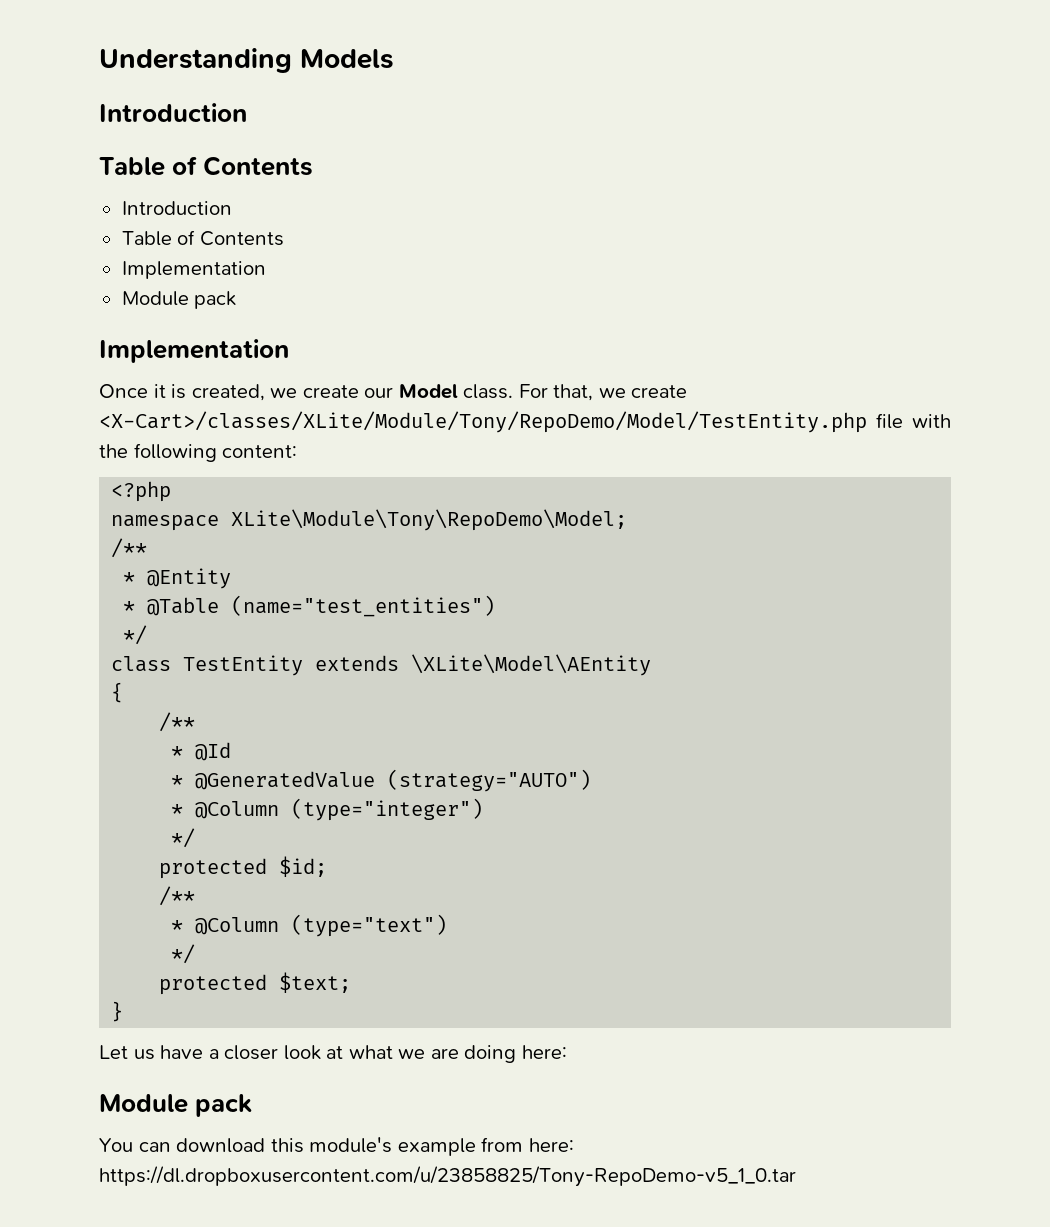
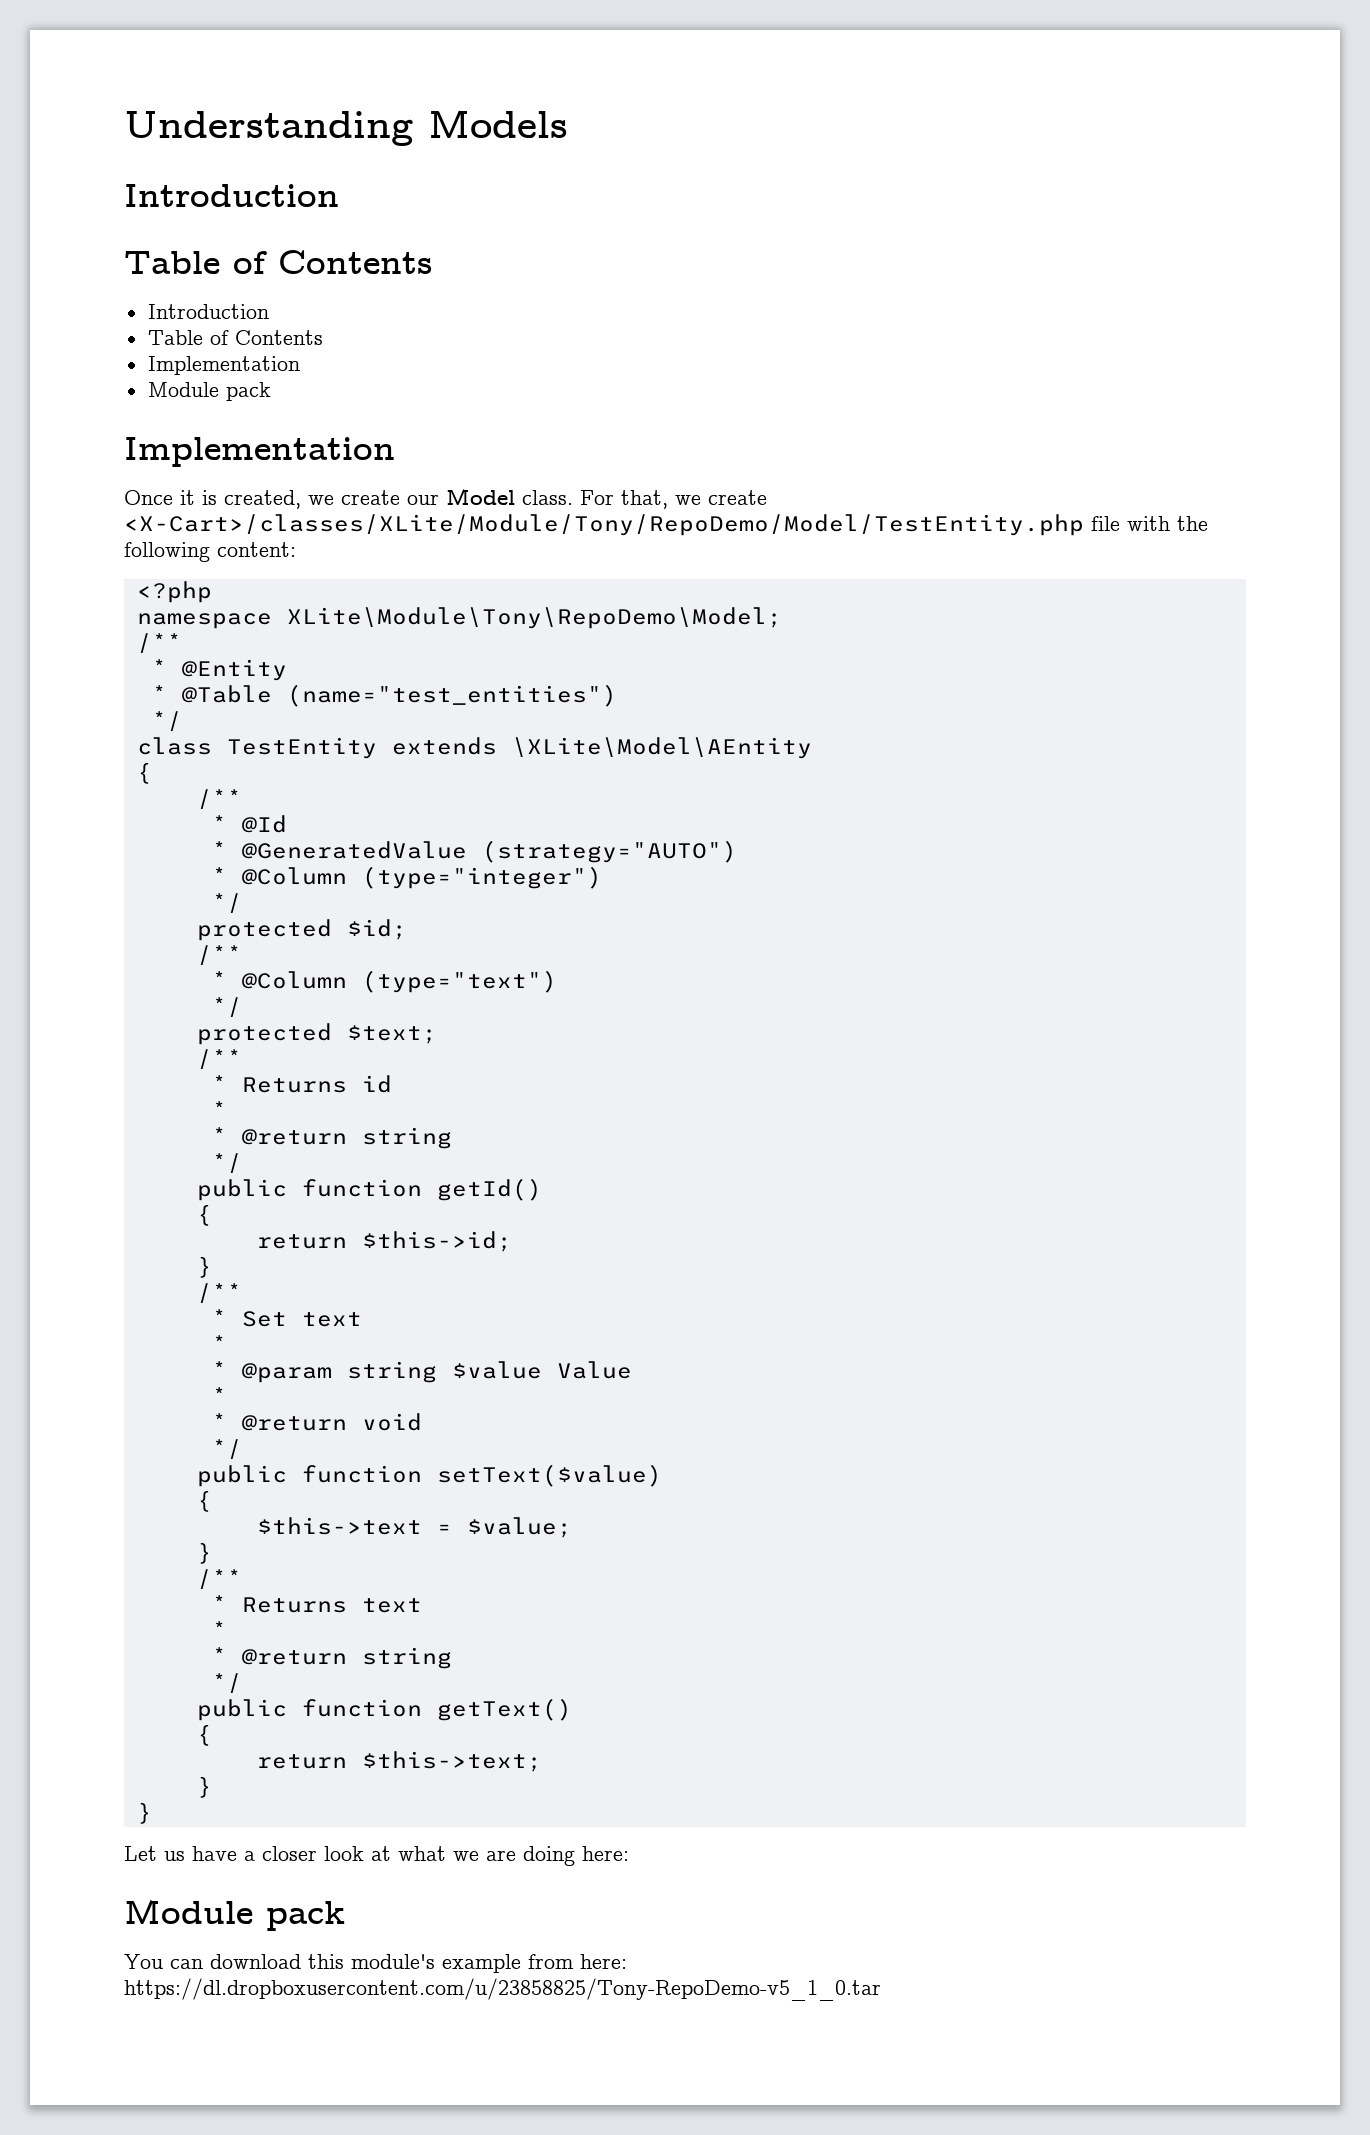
(352, 982) none -> [196,1049,242,1069] [211,1075,392,1093] [211,1101,227,1118] [211,1127,452,1149] [211,1153,242,1173] [196,1178,542,1201] [196,1204,212,1226] [256,1231,512,1252] [196,1256,212,1278] [196,1283,242,1303] [211,1309,362,1327] [211,1335,227,1352] [211,1361,632,1383] [211,1387,227,1404] [211,1413,422,1431] [211,1439,242,1459] [196,1464,662,1487] [196,1490,212,1512] [256,1517,572,1538] [196,1542,212,1564] [196,1569,242,1589] [211,1595,422,1613] [211,1621,227,1638] [211,1647,452,1669] [211,1673,242,1693] [196,1698,572,1721] [196,1724,212,1746] [256,1751,542,1772] [196,1776,212,1798] // /** // * Returns id // * // * @return string // */ // public function getId() // { // return $this->id; // } // /** // * Set text // * // * @param string $value Value // * // * @return void // */ // public function setText($value) // { // $this->text = $value; // } // /** // * Returns text // * // * @return string // */ // public function getText() // { // return $this->text; // }

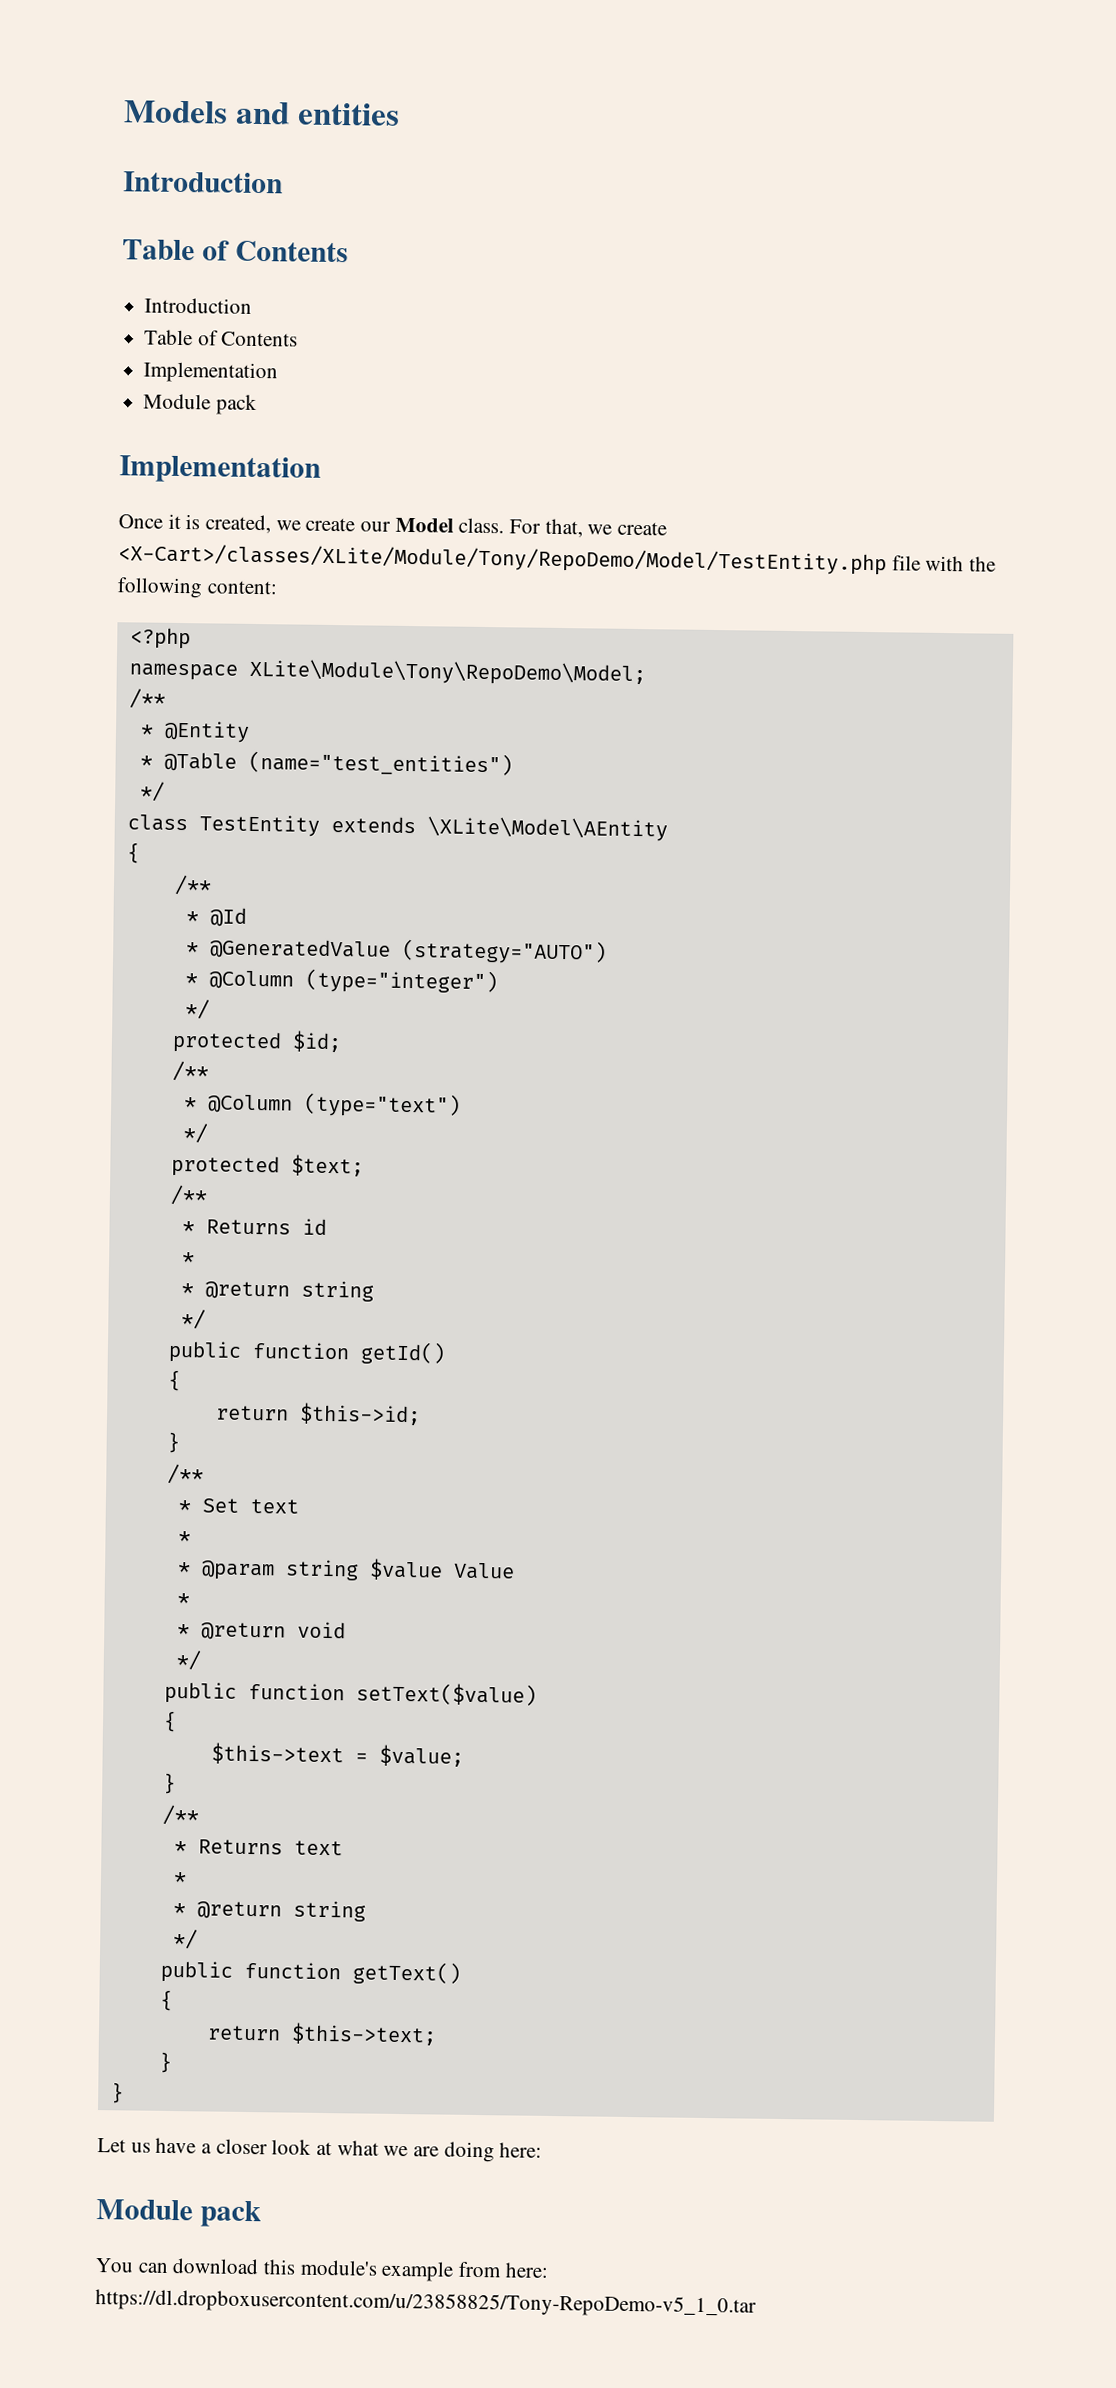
[124,111,413,146] Understanding -> (123, 112) none
(568, 124) none -> [234,101,400,126] and entities

